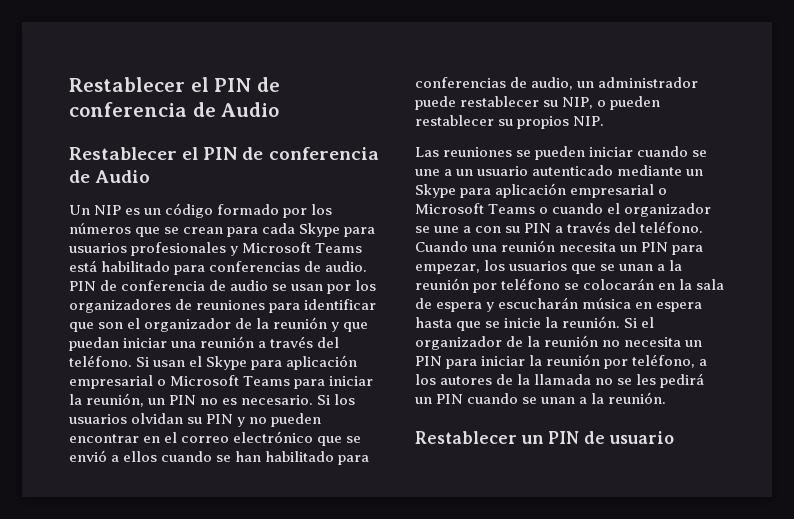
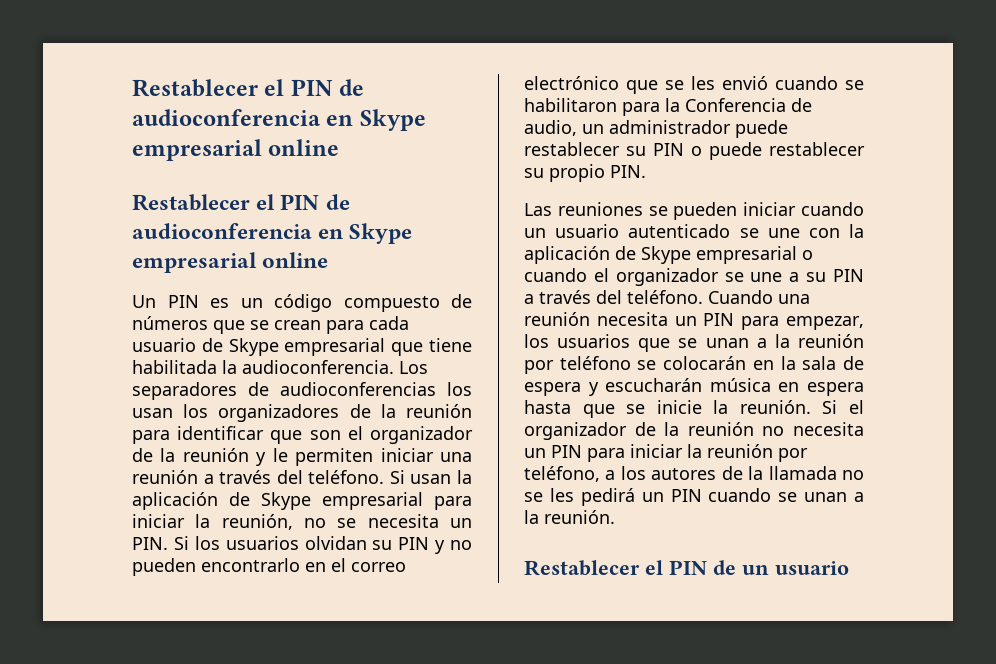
[69,77,280,92] [69,102,280,117] [69,147,379,160] [69,170,151,183] Restablecer el PIN de conferencia de Audio // Restablecer el PIN de conferencia de Audio -> [132,79,365,97] [132,109,426,131] [132,139,340,161] [132,194,350,211] [132,223,413,244] [132,252,329,273] Restablecer el PIN de audioconferencia en Skype empresarial online // Restablecer el PIN de audioconferencia en Skype empresarial online
[94,205,122,215] NIP -> [167,295,199,308] PIN
[217,204,333,218] formado por los -> [343,294,472,312] compuesto de
[299,223,376,237] [69,242,363,256] [69,260,368,275] [69,280,352,294] Skype para usuarios profesionales y Microsoft Teams está habilitado para conferencias de audio. PIN de conferencia de audio se usan por -> [132,338,472,356] [132,360,428,374] [132,382,472,400] [132,408,173,418] usuario de Skype empresarial que tiene habilitada la audioconferencia. Los separadores de audioconferencias los usan
[196,300,266,310] reuniones -> [380,404,472,418] la reunión
[343,322,369,332] [69,337,119,351] que puedan -> [272,448,374,466] le permiten
[189,355,358,370] [69,375,374,389] [69,393,314,407] el Skype para aplicación empresarial o Microsoft Teams para iniciar la reunión, un PIN no es necesario. -> [457,470,472,484] [132,492,472,510] [132,514,472,530] [132,537,168,550] la aplicación de Skype empresarial para iniciar la reunión, no se necesita un PIN.
[69,434,139,443] encontrar -> [201,558,300,572] encontrarlo
[69,450,370,465] [415,77,506,88] envió a ellos cuando se han habilitado para conferencias -> [691,76,864,90] [524,98,786,116] les envió cuando se habilitaron para la Conferencia
[562,96,661,110] [415,115,605,129] NIP, o pueden restablecer su propios NIP. -> [653,142,865,160] [524,164,646,182] PIN o puede restablecer su propio PIN.
[692,150,708,157] [415,165,704,176] [415,183,668,198] [415,203,536,214] se une a un usuario autenticado mediante un Skype para aplicación empresarial o Microsoft Teams -> [524,224,864,238] [524,246,797,264] un usuario autenticado se une con la aplicación de Skype empresarial
[475,226,502,233] con -> (800, 277) none
[520,431,606,444] un PIN de -> [645,560,769,575] el PIN de un

